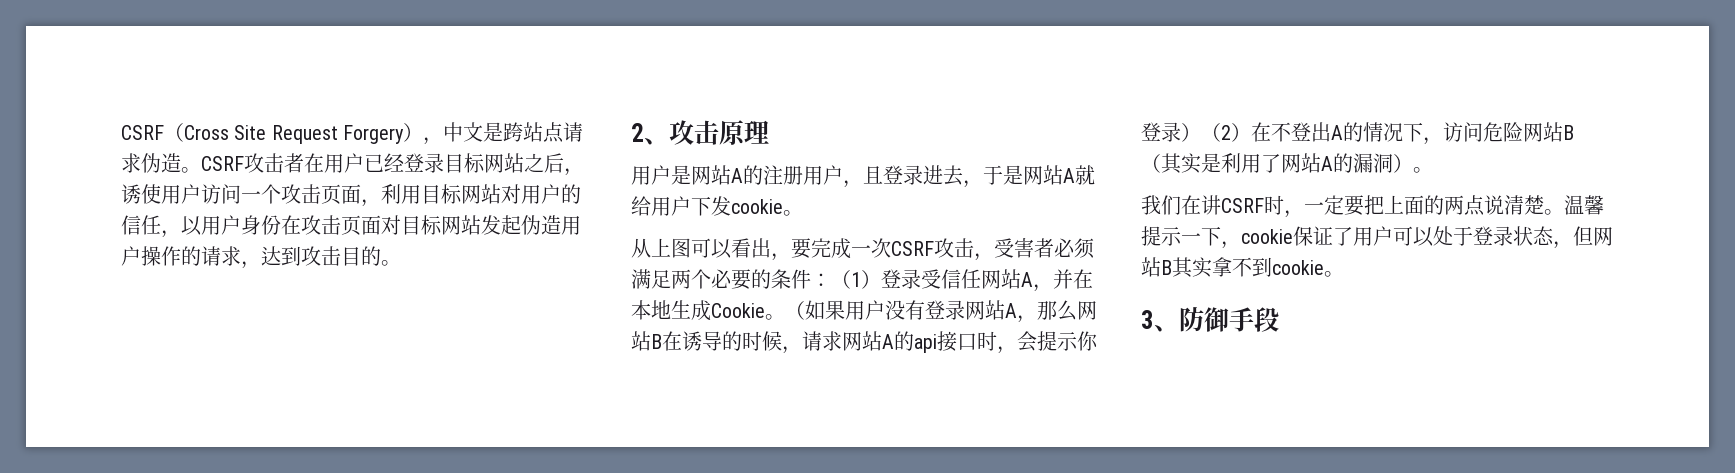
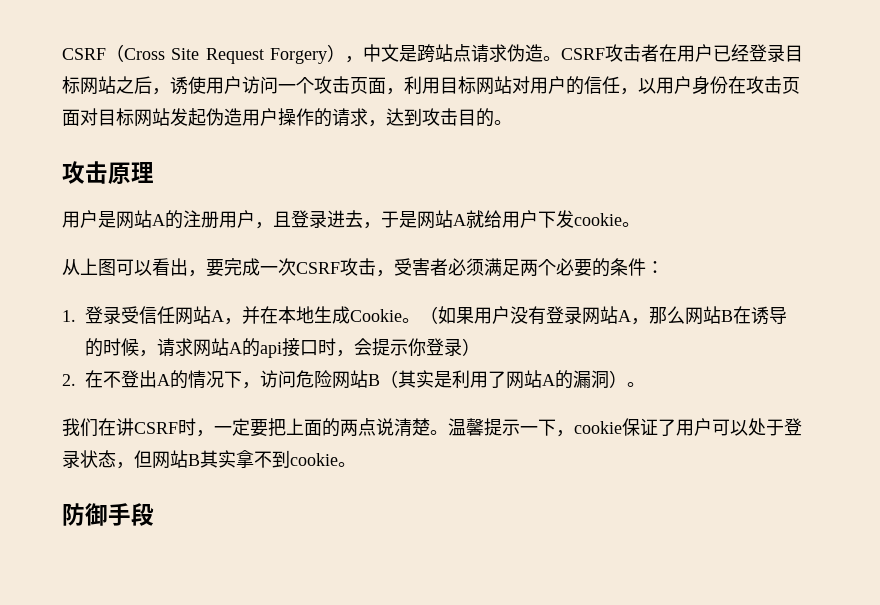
[631,123,669,145] 2、 -> (512, 122) none
[831,270,881,289] （1） -> [62,310,76,322] // 1.
[1201,123,1251,142] （2） -> [62,374,76,386] // 2.
[1141,310,1179,332] 3、 -> (356, 464) none

